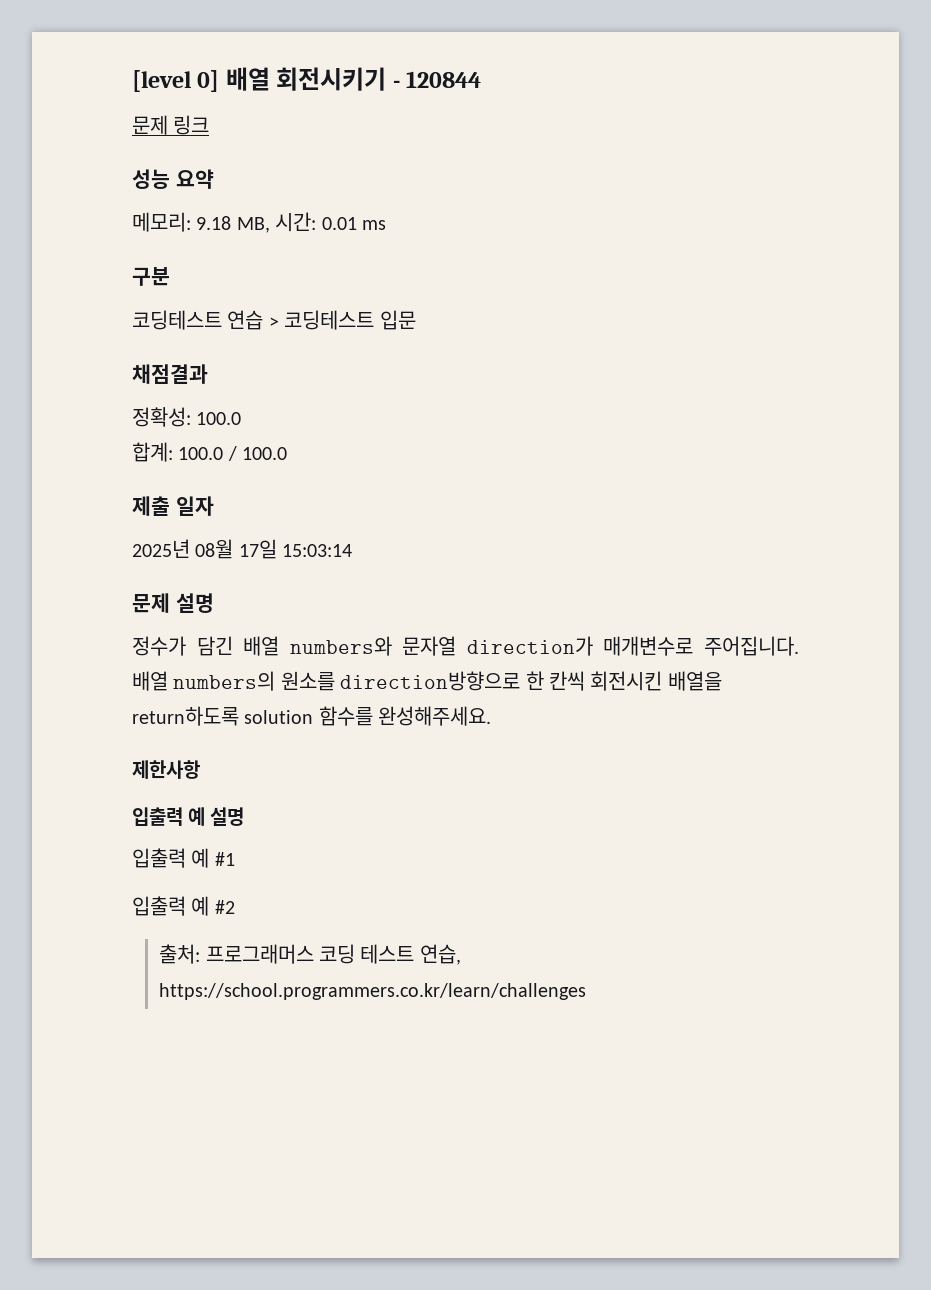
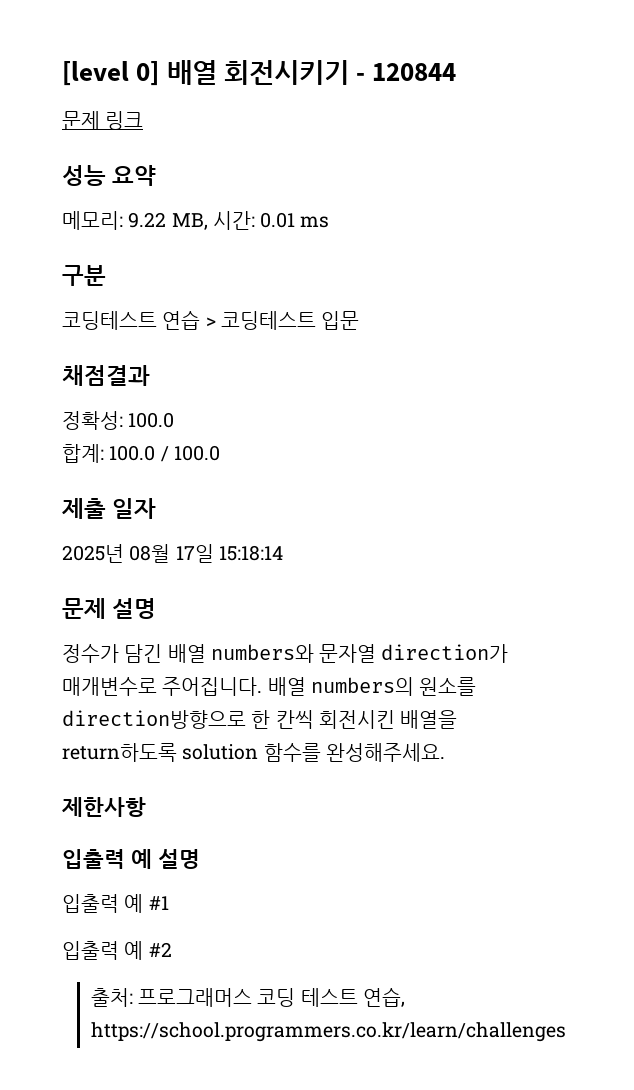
[196,216,232,230] 9.18 -> [128,212,167,228] 9.22
[282,544,353,557] 15:03:14 -> [218,545,283,561] 15:18:14

